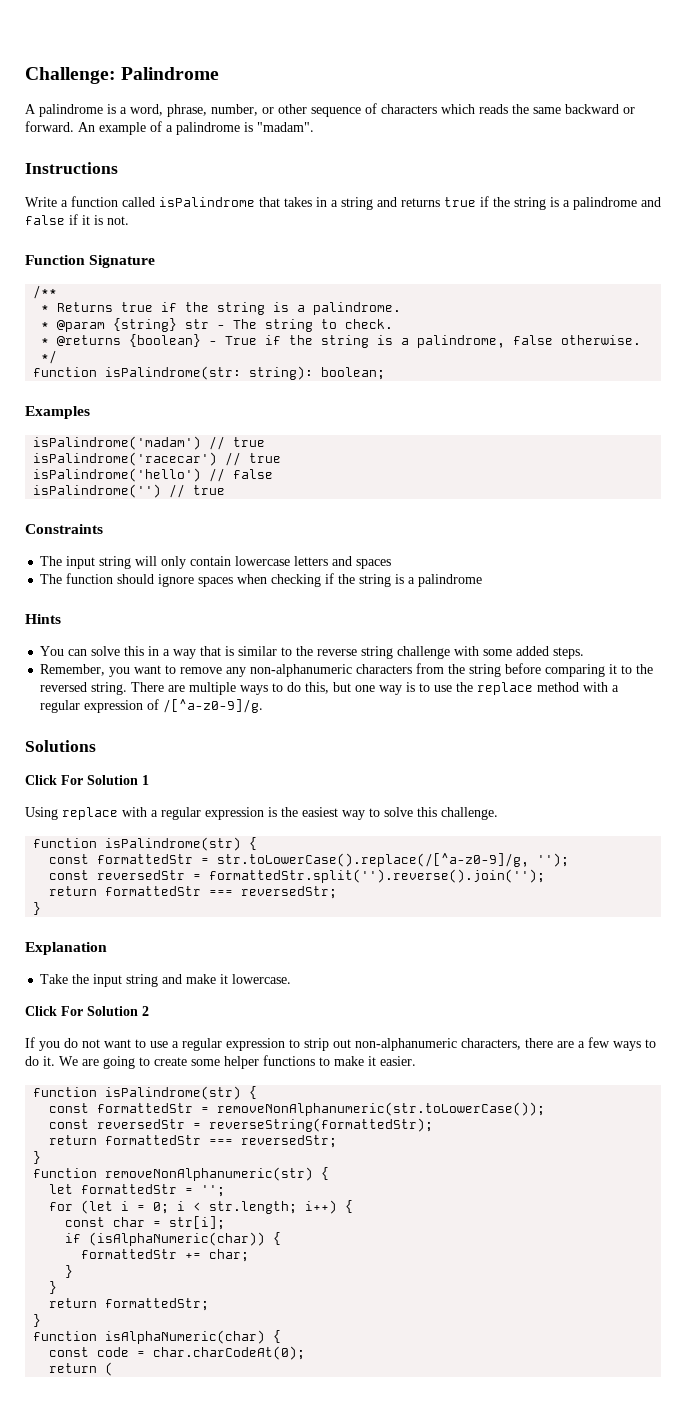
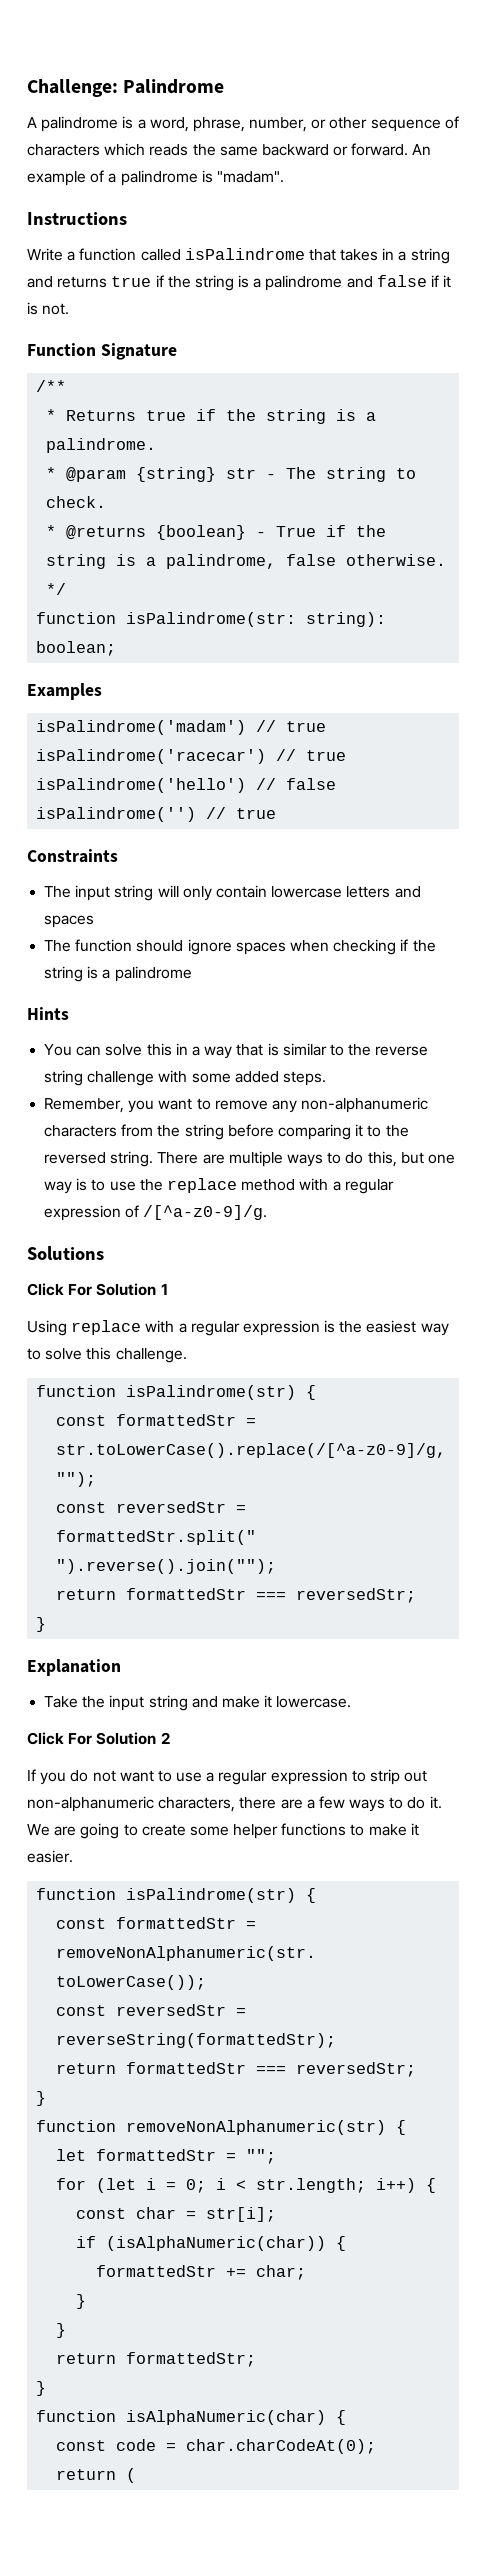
[537,853,570,867] [49,869,546,883] ''); // const reversedStr = formattedStr.split('').reverse().join(''); -> [56,1472,97,1487] [56,1501,247,1513] [56,1530,257,1545] [56,1559,277,1574] ""); // const reversedStr = formattedStr.split(" ").reverse().join("");
[201,1185,226,1197] ''; -> [246,2149,277,2164] "";

